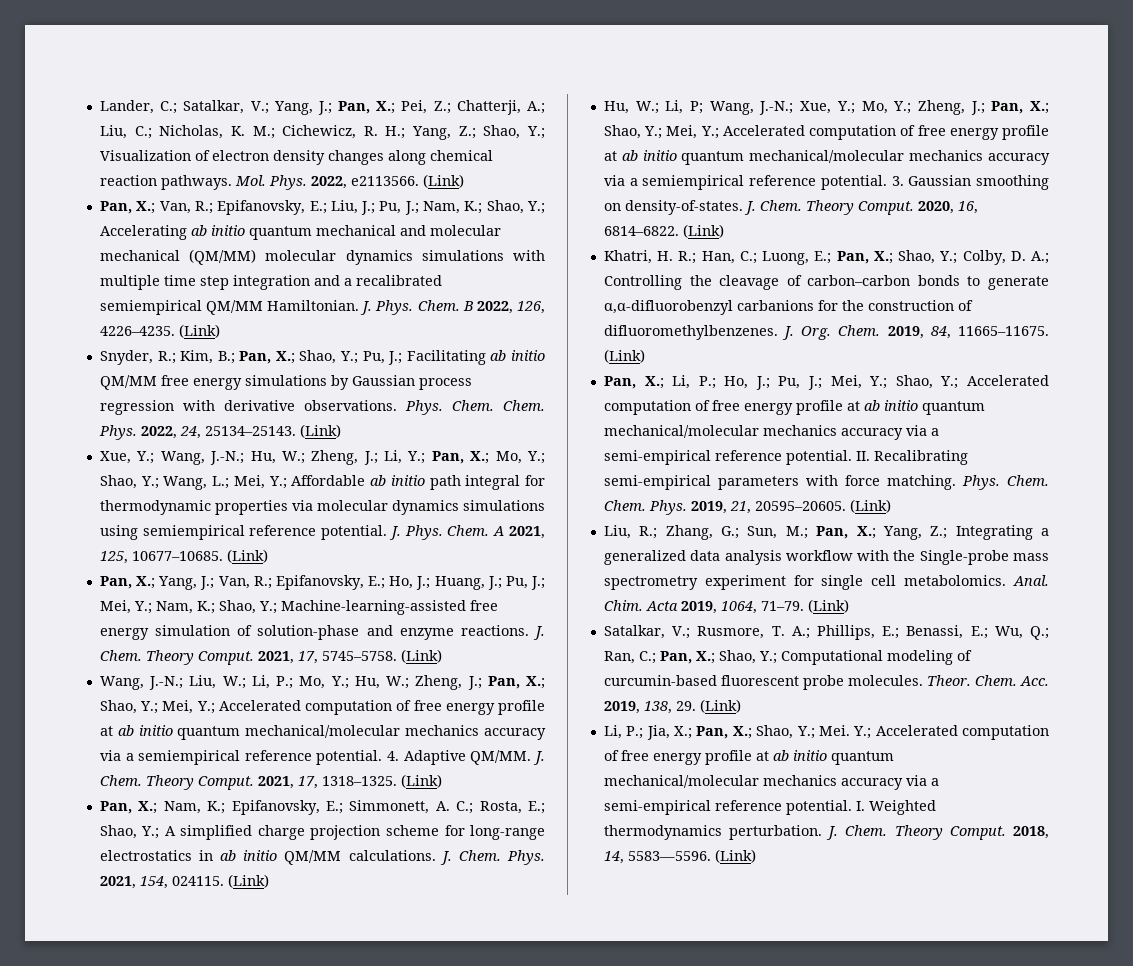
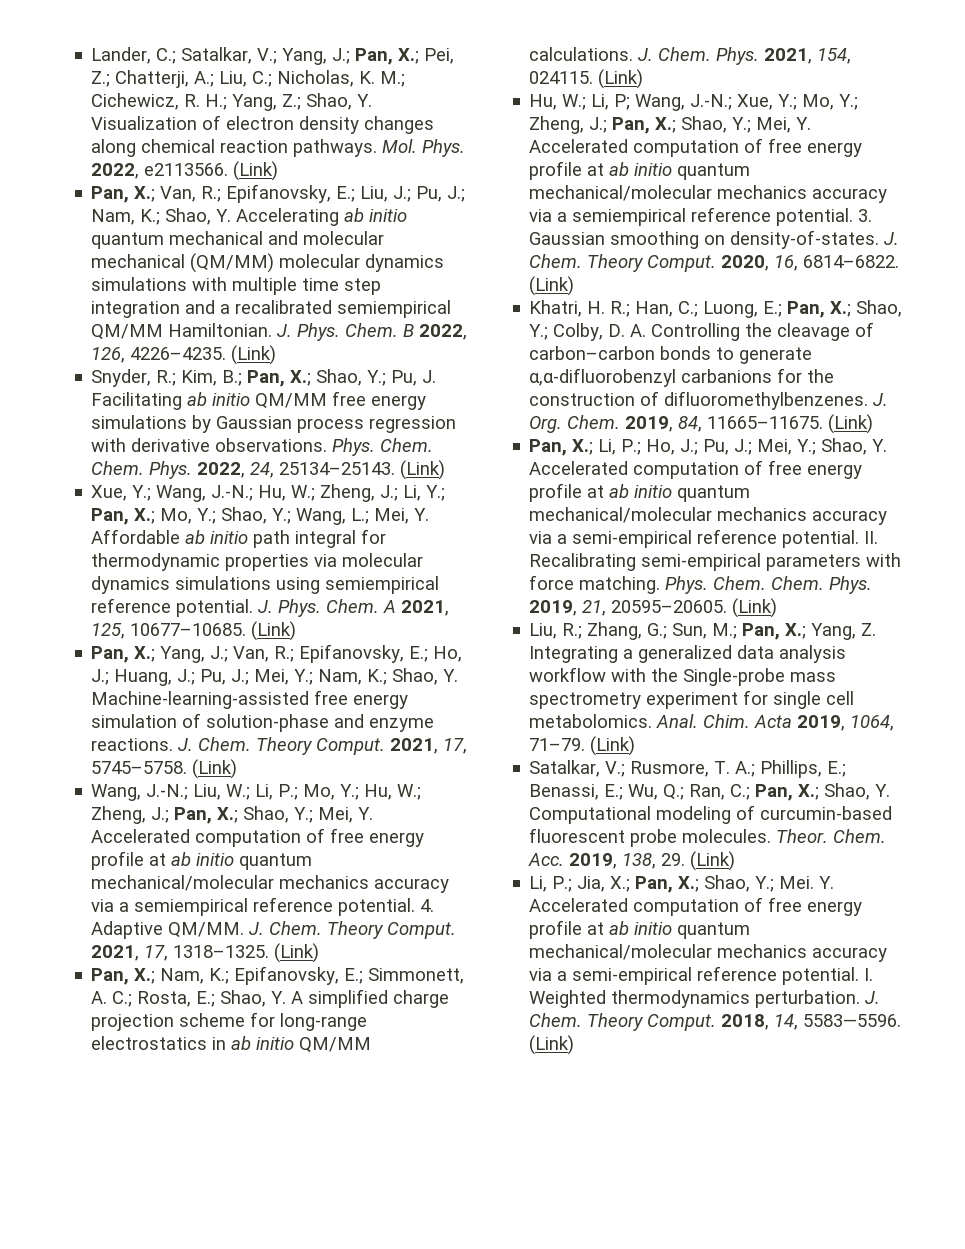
[527,126,545,139] Y.; -> [357,94,373,107] Y.
[527,201,546,214] Y.; -> [216,209,232,222] Y.
[388,351,403,365] J.; -> [422,370,437,383] J.
[268,476,287,489] Y.; -> [414,508,430,521] Y.
[258,601,277,614] Y.; -> [443,669,459,682] Y.
[196,701,215,714] Y.; -> [358,807,374,820] Y.
[141,826,160,839] Y.; -> [271,991,287,1004] Y.
[700,126,719,139] Y.; -> [796,117,812,130] Y.
[1031,251,1049,264] A.; -> [630,324,647,337] A.
[940,376,959,389] Y.; -> [872,439,888,452] Y.
[930,526,948,539] Z.; -> [861,623,877,636] Z.
[758,651,777,664] Y.; -> [875,784,891,797] Y.
[853,726,872,739] Y.; -> [819,876,835,889] Y.

